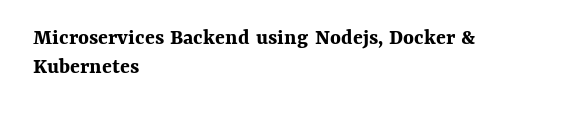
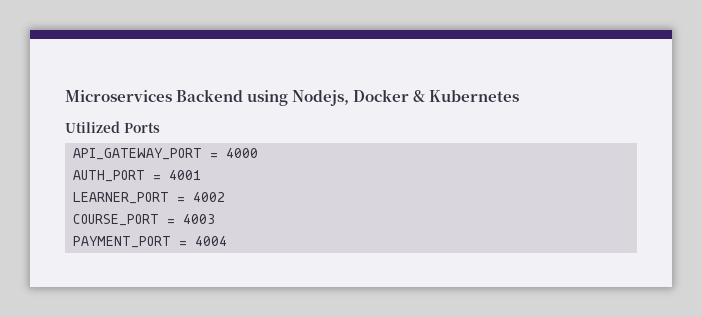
(139, 65) none -> [65,121,160,133] [72,148,258,160] [72,170,201,182] [72,192,225,204] [72,214,215,226] [72,236,227,248] // Utilized Ports // API_GATEWAY_PORT = 4000 // AUTH_PORT = 4001 // LEARNER_PORT = 4002 // COURSE_PORT = 4003 // PAYMENT_PORT = 4004

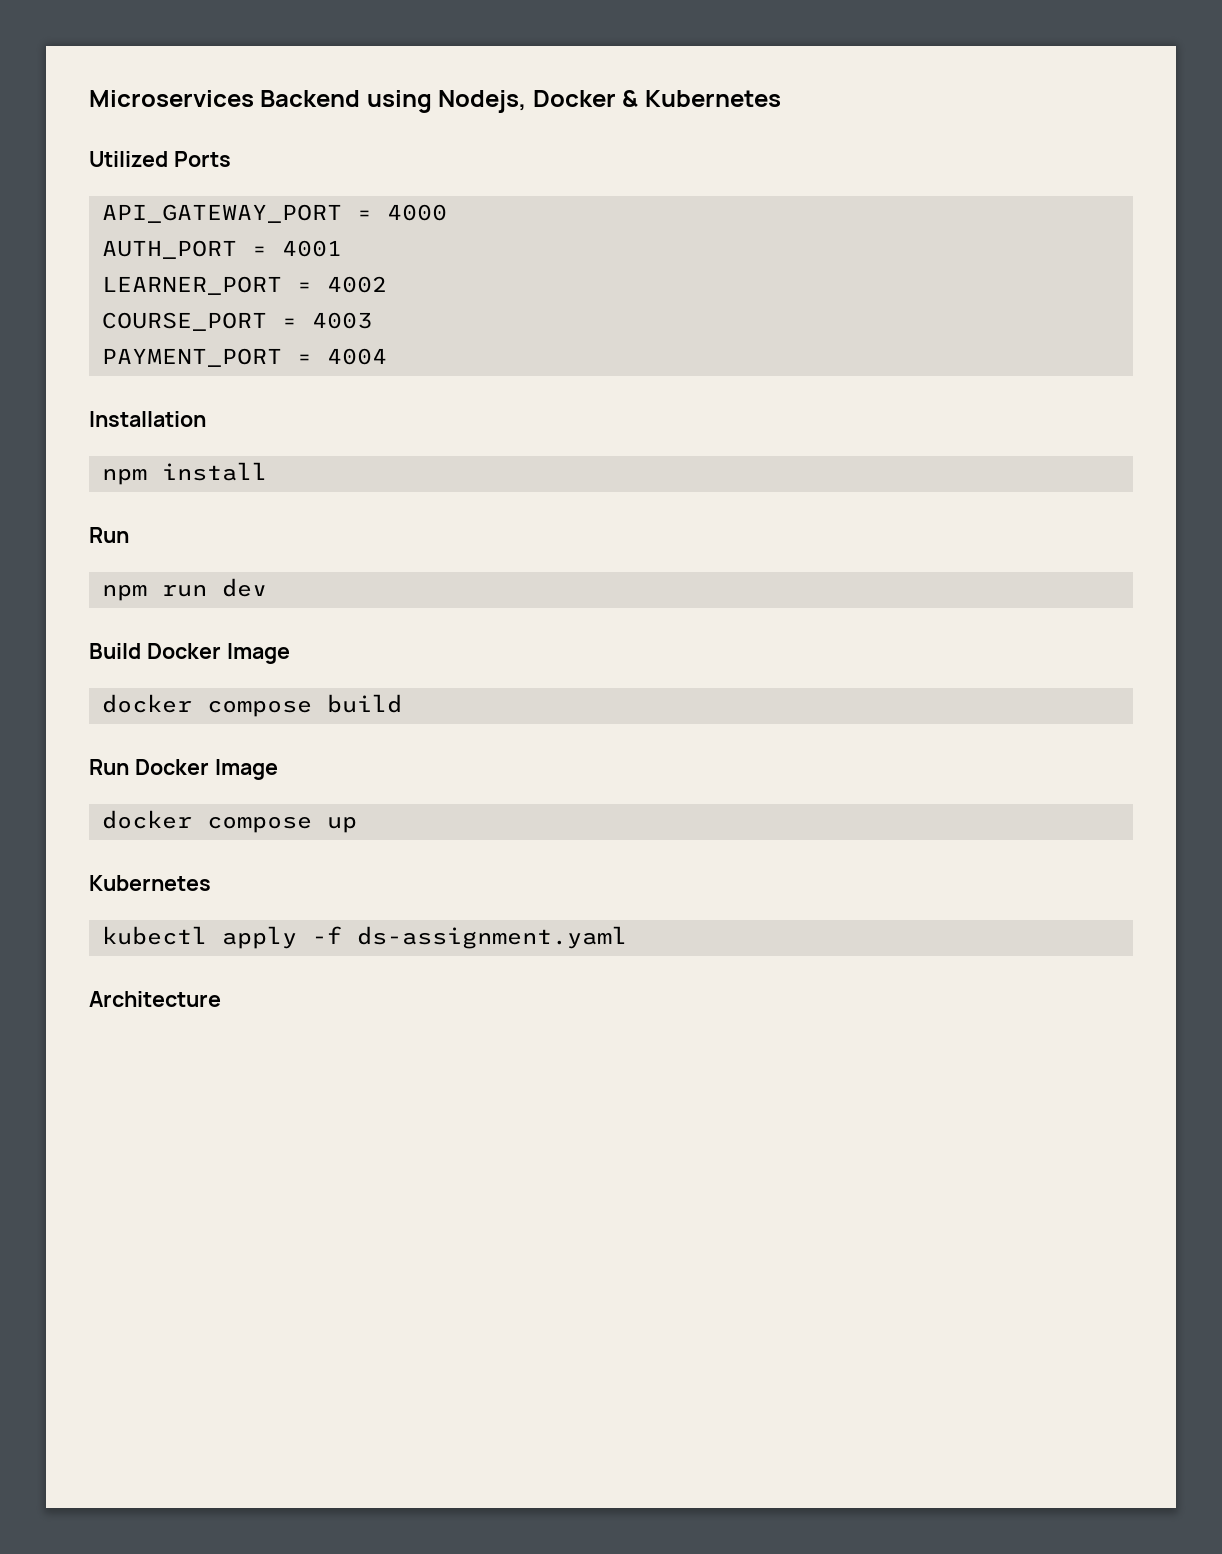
(227, 241) none -> [89,411,206,427] [101,462,267,485] [89,527,129,543] [101,578,267,601] [89,643,290,664] [101,694,402,717] [89,759,278,780] [101,810,357,833] [89,875,211,891] [101,926,627,949] [89,991,221,1007] // Installation // npm install // Run // npm run dev // Build Docker Image // docker compose build // Run Docker Image // docker compose up // Kubernetes // kubectl apply -f ds-assignment.yaml // Architecture

